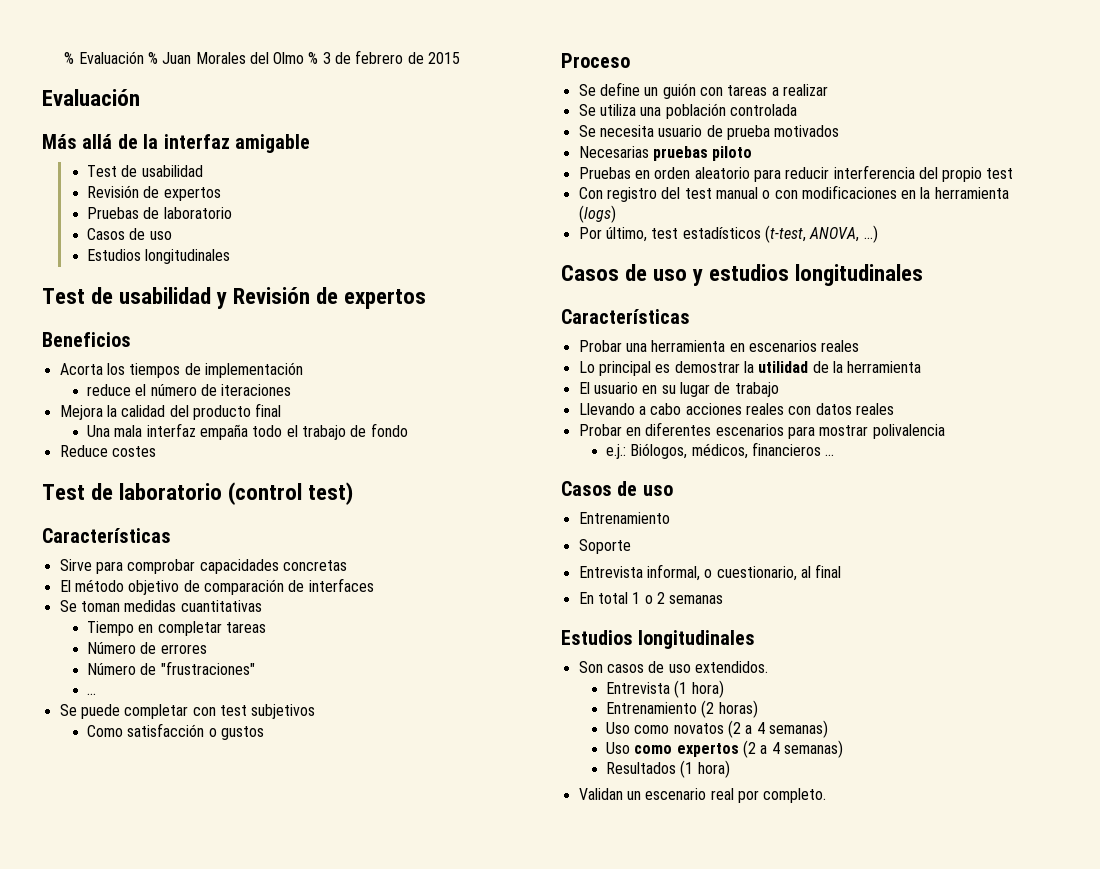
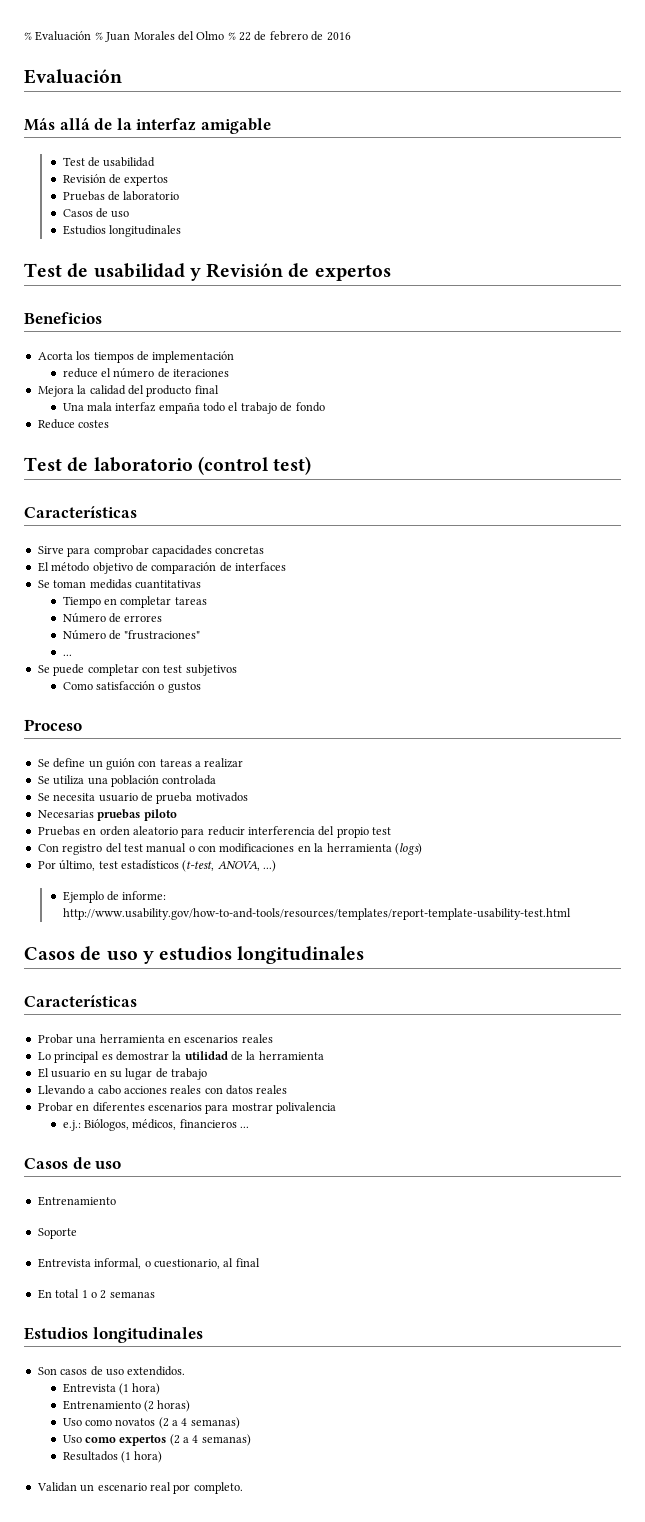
[322,52,331,64] 3 -> [239,32,251,41] 22
[428,52,461,64] 2015 -> [326,32,351,41] 2016
(878, 234) none -> [62,891,167,903] [62,908,571,920] // Ejemplo de informe: http://www.usability.gov/how-to-and-tools/resources/templates/report-template-usability-test.html

